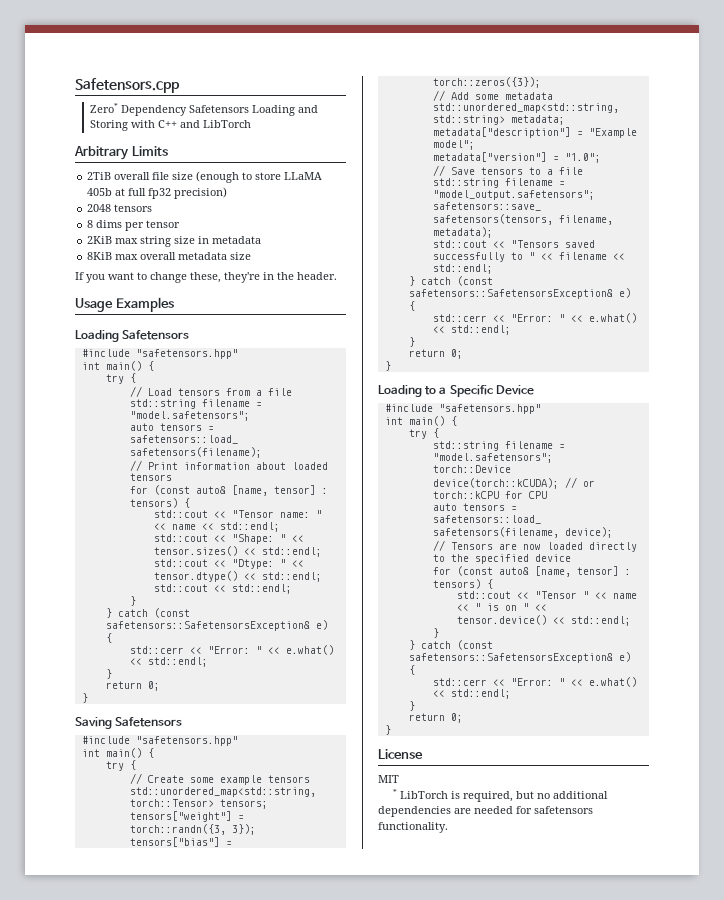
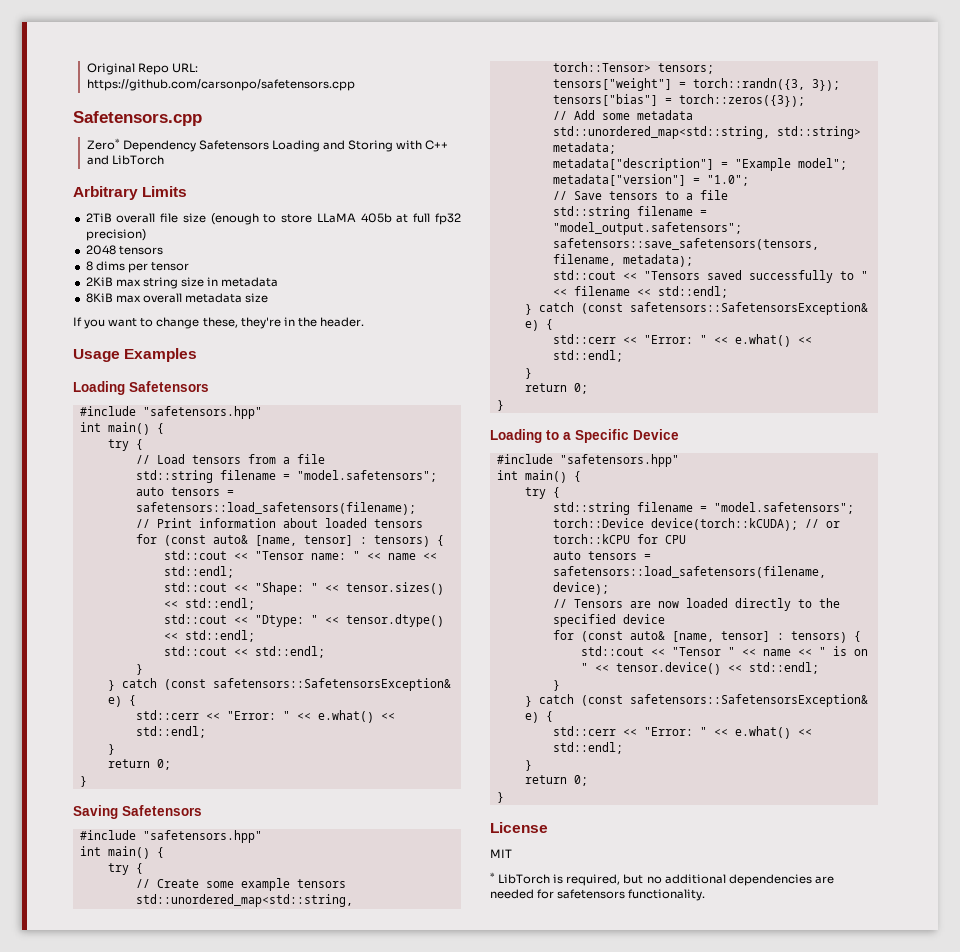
(75, 85) none -> [86,63,198,75] [86,79,355,91] Original Repo URL: https://github.com/carsonpo/safetensors.cpp //

